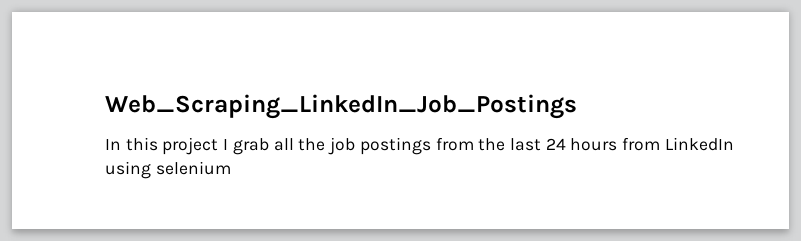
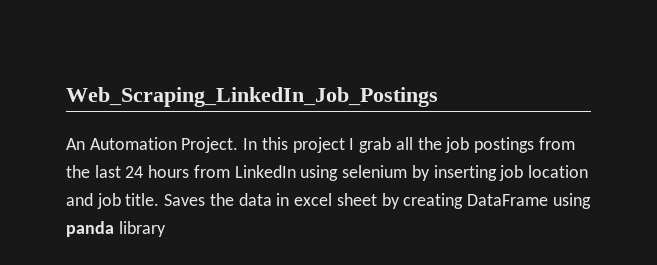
(577, 106) none -> [66,137,239,153] An Automation Project.
(231, 168) none -> [411,165,588,181] [66,193,591,209] [66,221,166,237] by inserting job location and job title. Saves the data in excel sheet by creating DataFrame using panda library

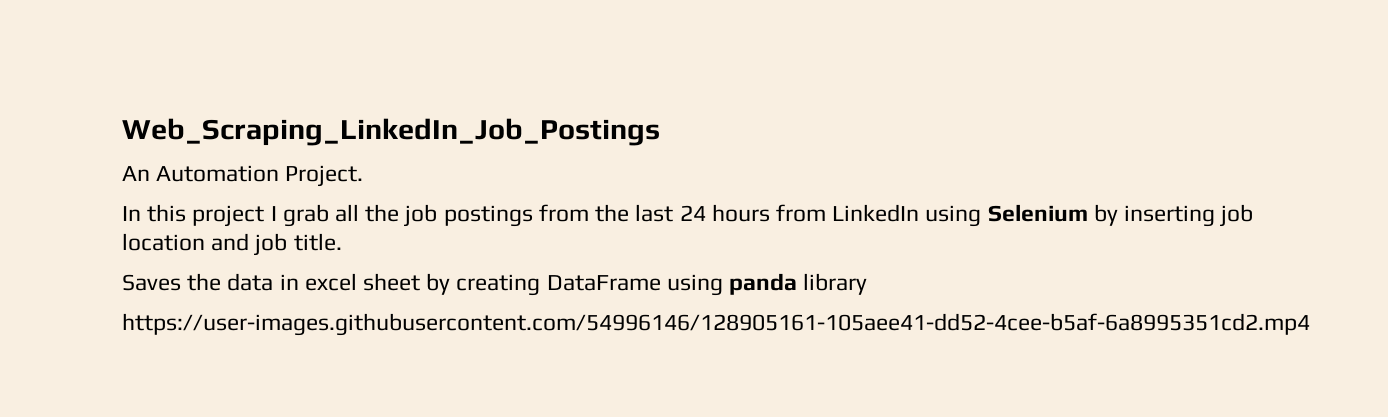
(239, 145) none -> (364, 176) //
[342,165,408,178] selenium -> [987,204,1088,222] Selenium
(160, 199) none -> (342, 242) //
(166, 229) none -> [122,313,1310,336] // https://user-images.githubusercontent.com/54996146/128905161-105aee41-dd52-4cee-b5af-6a8995351cd2.mp4

